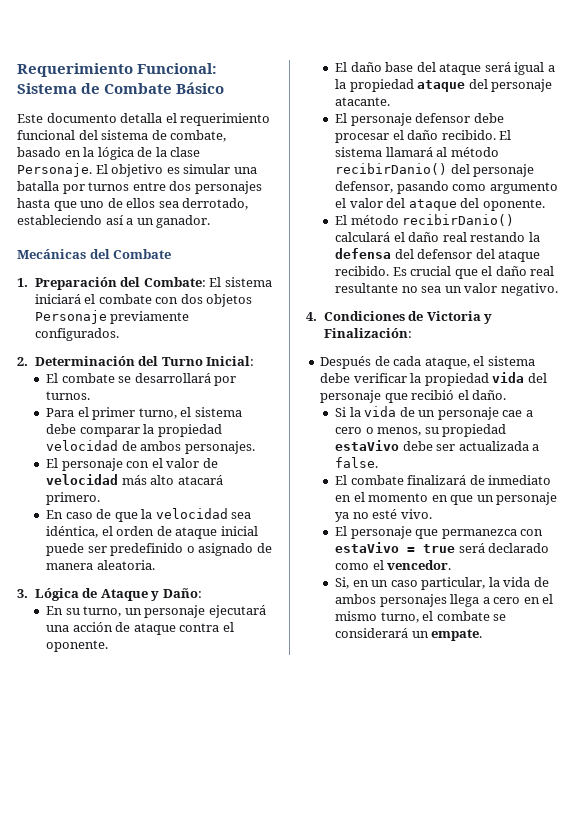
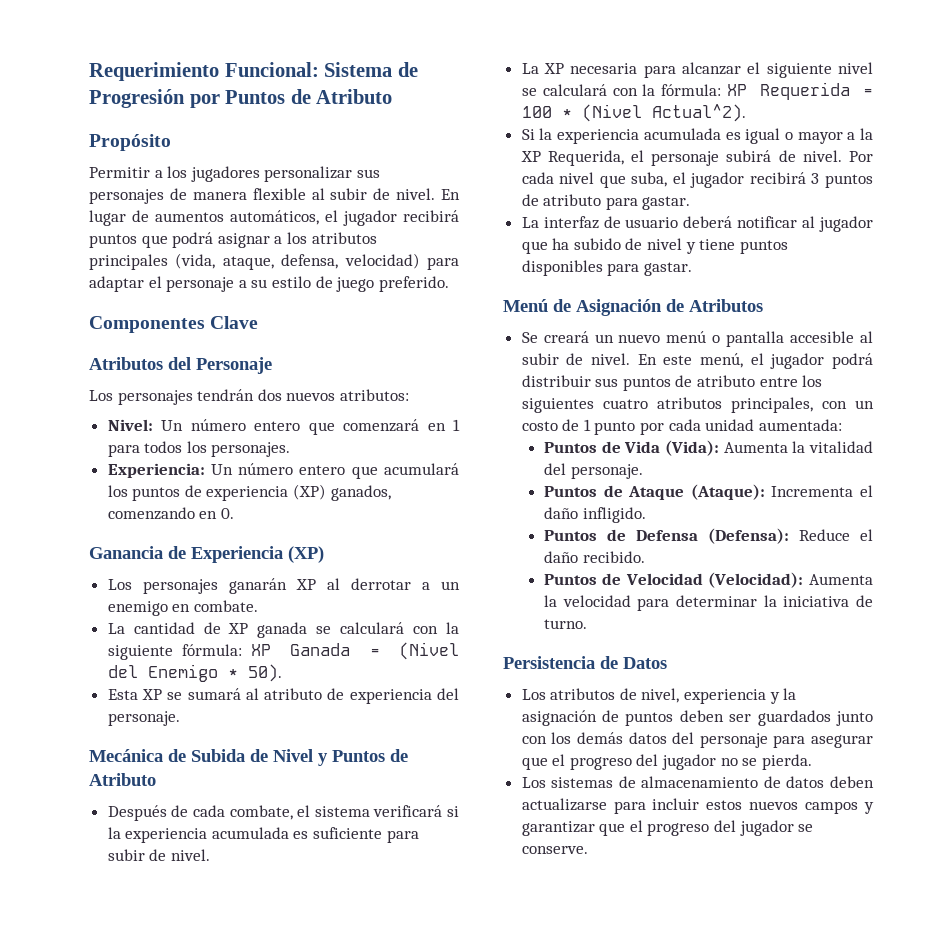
[104,82,225,94] [17,113,271,126] [17,130,227,142] [17,147,201,160] [17,163,257,177] [17,181,262,194] [17,198,249,211] [17,215,211,228] [17,249,172,259] [17,277,272,290] [34,294,253,307] [34,310,190,324] [34,328,119,341] [17,356,255,366] [46,373,237,386] [46,391,91,400] [46,407,242,420] [46,424,222,437] [46,440,255,454] [46,458,218,471] [46,474,223,485] [46,492,101,505] [46,508,252,522] [46,526,258,539] [46,543,272,556] [46,560,155,570] [17,588,202,601] [46,605,266,618] [46,622,234,635] [46,640,109,652] [335,62,555,75] [335,79,553,92] [335,97,391,106] [335,113,504,126] [335,130,512,143] [335,147,499,157] [335,163,535,177] [335,181,558,194] [335,198,545,211] [335,214,515,226] [335,232,540,242] [335,248,541,262] [335,266,555,279] [335,283,558,296] [306,311,493,324] [323,328,412,338] Combate Básico // Este documento detalla el requerimiento funcional del sistema de combate, basado en la lógica de la clase Personaje. El objetivo es simular una batalla por turnos entre dos personajes hasta que uno de ellos sea derrotado, estableciendo así a un ganador. // Mecánicas del Combate // 1. Preparación del Combate: El sistema iniciará el combate con dos objetos Personaje previamente configurados. // 2. Determinación del Turno Inicial: // El combate se desarrollará por turnos. // Para el primer turno, el sistema debe comparar la propiedad velocidad de ambos personajes. // El personaje con el valor de velocidad más alto atacará primero. // En caso de que la velocidad sea idéntica, el orden de ataque inicial puede ser predefinido o asignado de manera aleatoria. // 3. Lógica de Ataque y Daño: // En su turno, un personaje ejecutará una acción de ataque contra el oponente. // El daño base del ataque será igual a la propiedad ataque del personaje atacante. // El personaje defensor debe procesar el daño recibido. El sistema llamará al método recibirDanio() del personaje defensor, pasando como argumento el valor del ataque del oponente. // El método recibirDanio() calculará el daño real restando la defensa del defensor del ataque recibido. Es crucial que el daño real resultante no sea un valor negativo. // 4. Condiciones de Victoria y Finalización: -> [89,89,393,108] [89,134,171,151] [89,166,380,182] [89,188,460,204] [89,210,459,226] [89,232,377,248] [89,253,459,270] [89,276,449,292] [89,316,259,333] [89,357,272,374] [89,389,409,405] [107,419,460,435] [107,441,291,457] [107,463,459,479] [107,484,391,501] [107,507,234,520] [89,546,324,563] [107,578,460,594] [107,600,258,616] [107,622,459,638] [107,642,459,660] [107,664,282,682] [107,688,459,704] [107,711,180,726] [89,749,408,766] [89,773,156,786] Progresión por Puntos de Atributo // Propósito // Permitir a los jugadores personalizar sus personajes de manera flexible al subir de nivel. En lugar de aumentos automáticos, el jugador recibirá puntos que podrá asignar a los atributos principales (vida, ataque, defensa, velocidad) para adaptar el personaje a su estilo de juego preferido. // Componentes Clave // Atributos del Personaje // Los personajes tendrán dos nuevos atributos: // Nivel: Un número entero que comenzará en 1 para todos los personajes. // Experiencia: Un número entero que acumulará los puntos de experiencia (XP) ganados, comenzando en 0. // Ganancia de Experiencia (XP) // Los personajes ganarán XP al derrotar a un enemigo en combate. // La cantidad de XP ganada se calculará con la siguiente fórmula: XP Ganada = (Nivel del Enemigo * 50). // Esta XP se sumará al atributo de experiencia del personaje. // Mecánica de Subida de Nivel y Puntos de Atributo
[424,356,535,369] [320,372,547,386] [320,390,507,403] [335,406,533,420] [335,424,507,437] [335,440,540,451] [335,457,379,468] [335,475,552,485] [335,492,558,505] [335,509,432,522] [335,526,544,539] [335,542,550,553] [335,560,452,570] [335,577,549,590] [335,594,554,607] [335,611,507,623] [335,628,483,641] ataque, el sistema debe verificar la propiedad vida del personaje que recibió el daño. // Si la vida de un personaje cae a cero o menos, su propiedad estaVivo debe ser actualizada a false. // El combate finalizará de inmediato en el momento en que un personaje ya no esté vivo. // El personaje que permanezca con estaVivo = true será declarado como el vencedor. // Si, en un caso particular, la vida de ambos personajes llega a cero en el mismo turno, el combate se considerará un empate. -> [229,805,459,820] [107,827,419,843] [107,849,210,861] [521,62,873,78] [521,82,873,100] [521,104,746,122] [521,128,873,144] [520,150,874,166] [521,172,873,188] [521,194,691,210] [521,216,873,232] [521,238,788,254] [521,260,692,276] [503,299,763,316] [521,331,873,347] [521,353,873,369] [521,375,823,391] [521,397,874,413] [521,419,842,435] [543,440,873,456] [543,463,643,479] [543,484,873,500] [543,507,646,523] [543,528,873,544] [543,551,645,563] [543,572,873,588] [543,595,873,611] [543,619,587,629] [503,656,667,669] [521,688,797,704] [521,710,873,726] [521,732,873,748] [521,754,812,770] [521,776,874,788] [521,798,874,814] [521,820,814,836] [521,846,588,854] combate, el sistema verificará si la experiencia acumulada es suficiente para subir de nivel. // La XP necesaria para alcanzar el siguiente nivel se calculará con la fórmula: XP Requerida = 100 * (Nivel Actual^2). // Si la experiencia acumulada es igual o mayor a la XP Requerida, el personaje subirá de nivel. Por cada nivel que suba, el jugador recibirá 3 puntos de atributo para gastar. // La interfaz de usuario deberá notificar al jugador que ha subido de nivel y tiene puntos disponibles para gastar. // Menú de Asignación de Atributos // Se creará un nuevo menú o pantalla accesible al subir de nivel. En este menú, el jugador podrá distribuir sus puntos de atributo entre los siguientes cuatro atributos principales, con un costo de 1 punto por cada unidad aumentada: // Puntos de Vida (Vida): Aumenta la vitalidad del personaje. // Puntos de Ataque (Ataque): Incrementa el daño infligido. // Puntos de Defensa (Defensa): Reduce el daño recibido. // Puntos de Velocidad (Velocidad): Aumenta la velocidad para determinar la iniciativa de turno. // Persistencia de Datos // Los atributos de nivel, experiencia y la asignación de puntos deben ser guardados junto con los demás datos del personaje para asegurar que el progreso del jugador no se pierda. // Los sistemas de almacenamiento de datos deben actualizarse para incluir estos nuevos campos y garantizar que el progreso del jugador se conserve.

